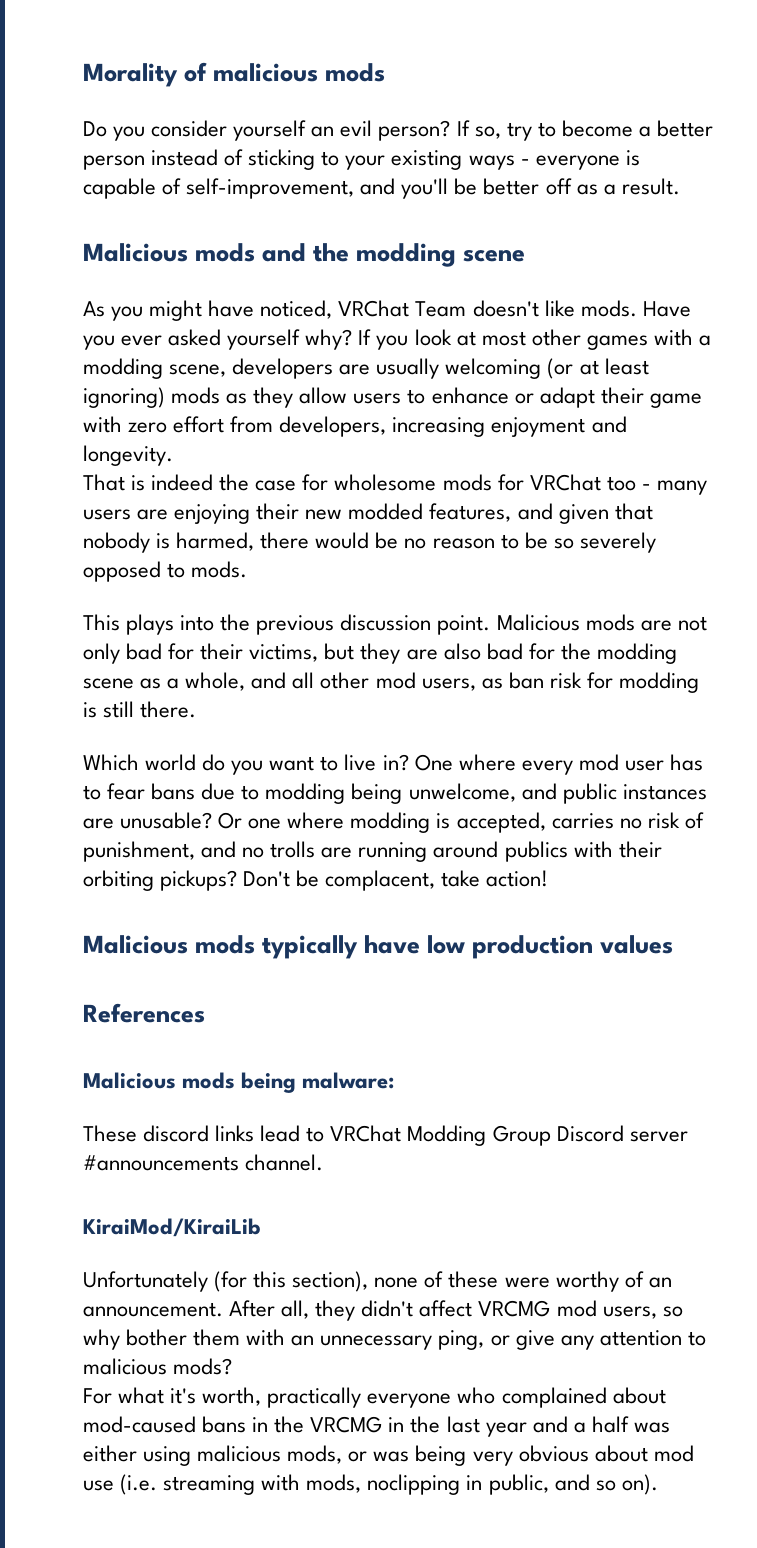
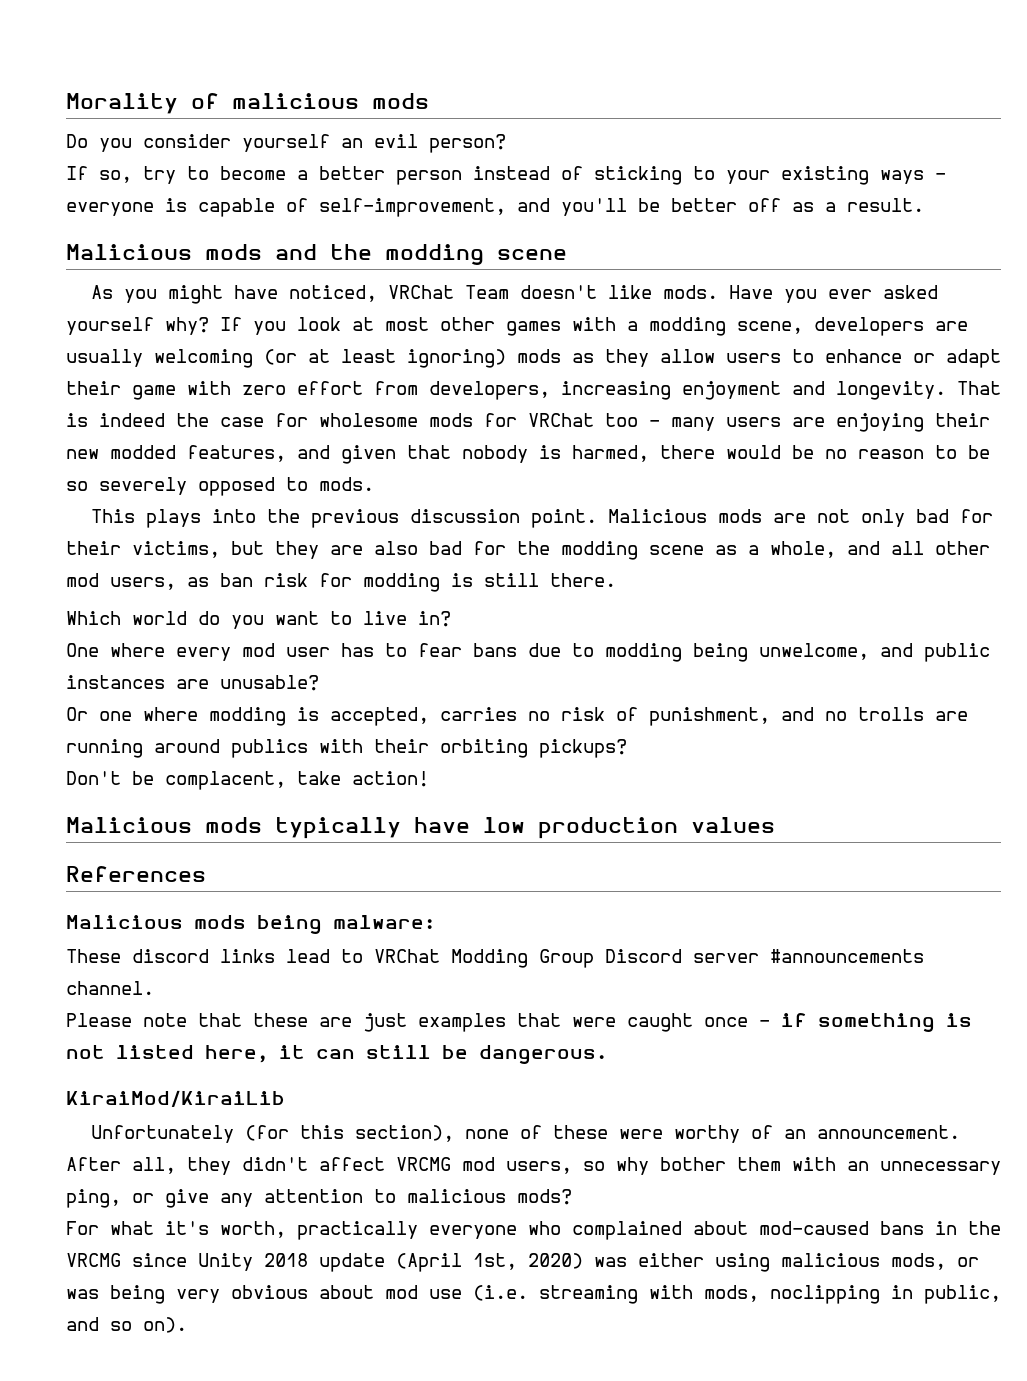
(451, 130) none -> (506, 143) //
(173, 455) // -> (946, 390) none
(409, 762) none -> (451, 619) //
(213, 820) none -> (319, 683) //
(238, 880) none -> (627, 748) //
(324, 1162) none -> [66,1013,972,1032] [66,1045,607,1064] // Please note that these are just examples that were caught once - if something is not listed here, it can still be dangerous.
[388,1416,629,1437] in the last year and a half -> [132,1253,583,1272] since Unity 2018 update (April 1st, 2020)

